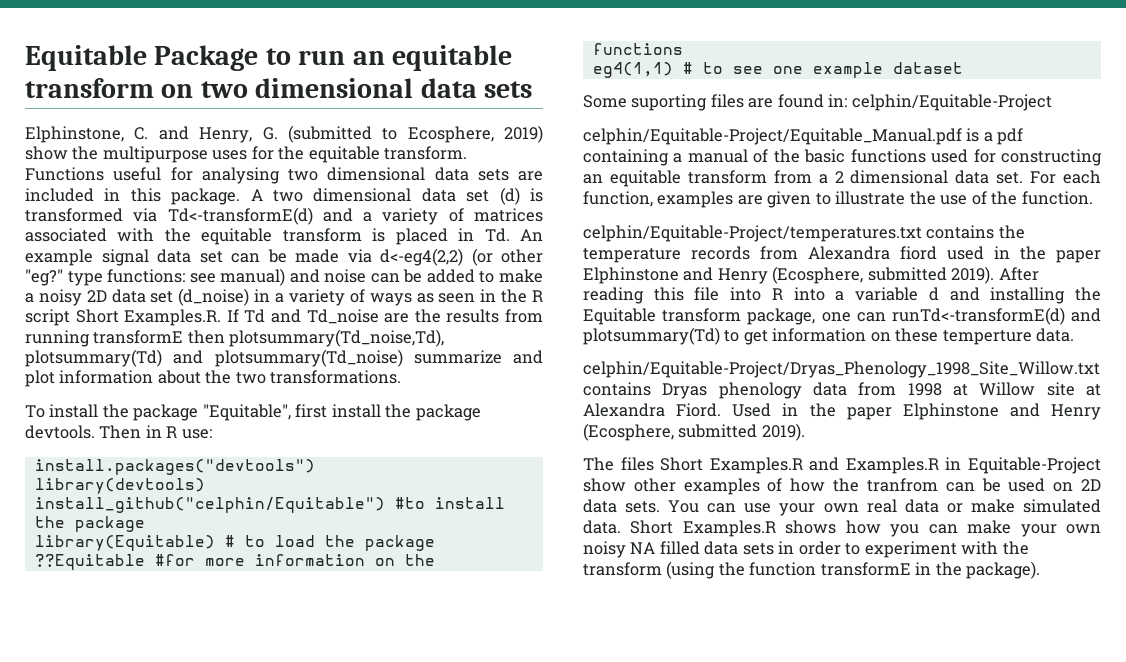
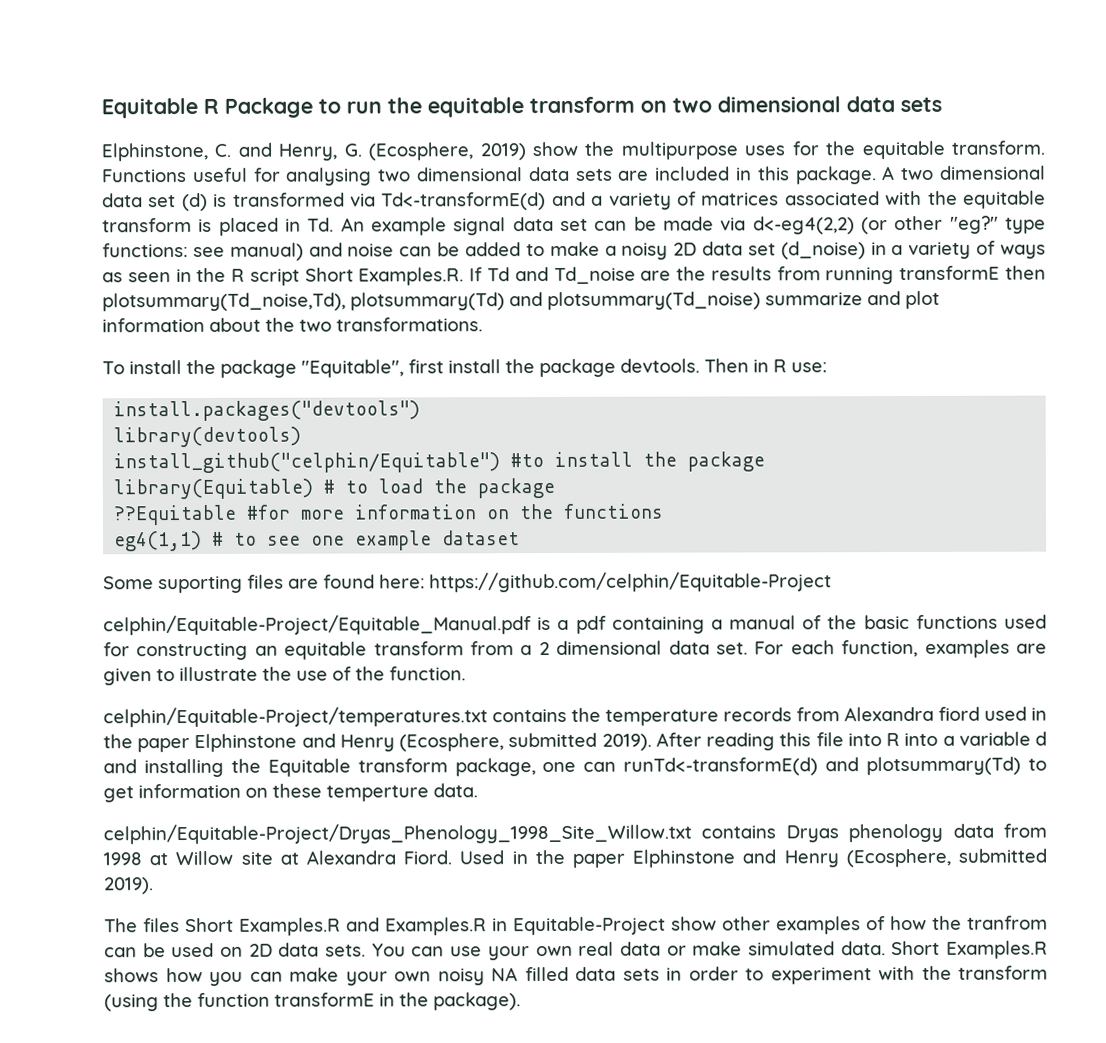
[25,45,147,71] Equitable -> [101,97,219,119] Equitable R
[352,51,385,65] an -> [387,97,422,114] the
[287,125,494,143] (submitted to Ecosphere, -> [368,142,474,161] (Ecosphere,
[828,94,1052,111] in: celphin/Equitable-Project -> [379,571,832,593] here: https://github.com/celphin/Equitable-Project

